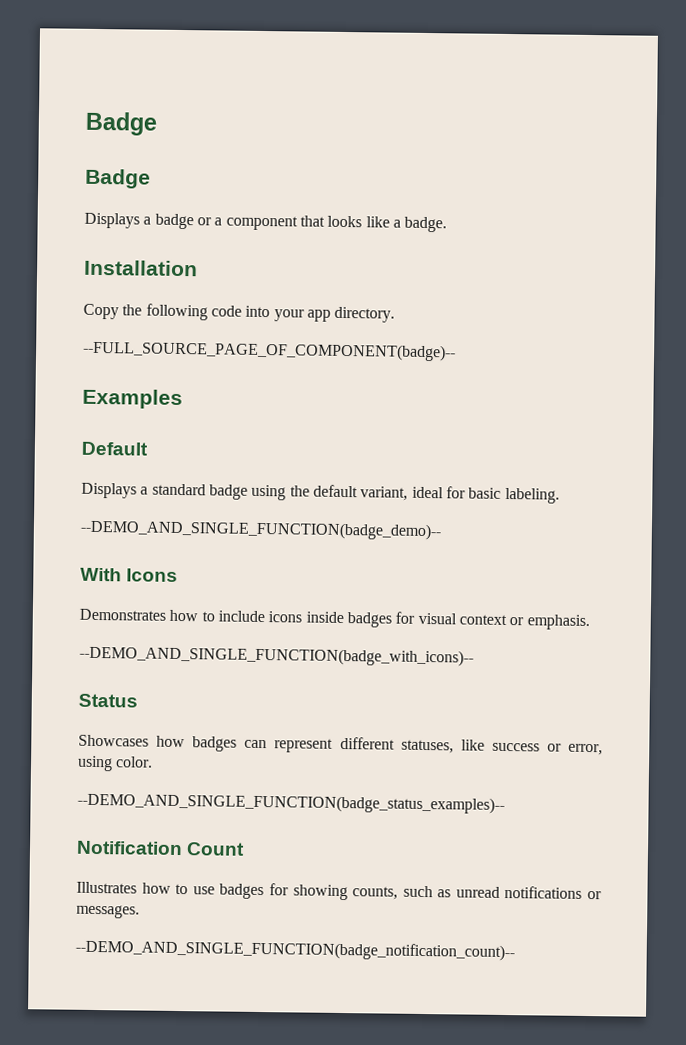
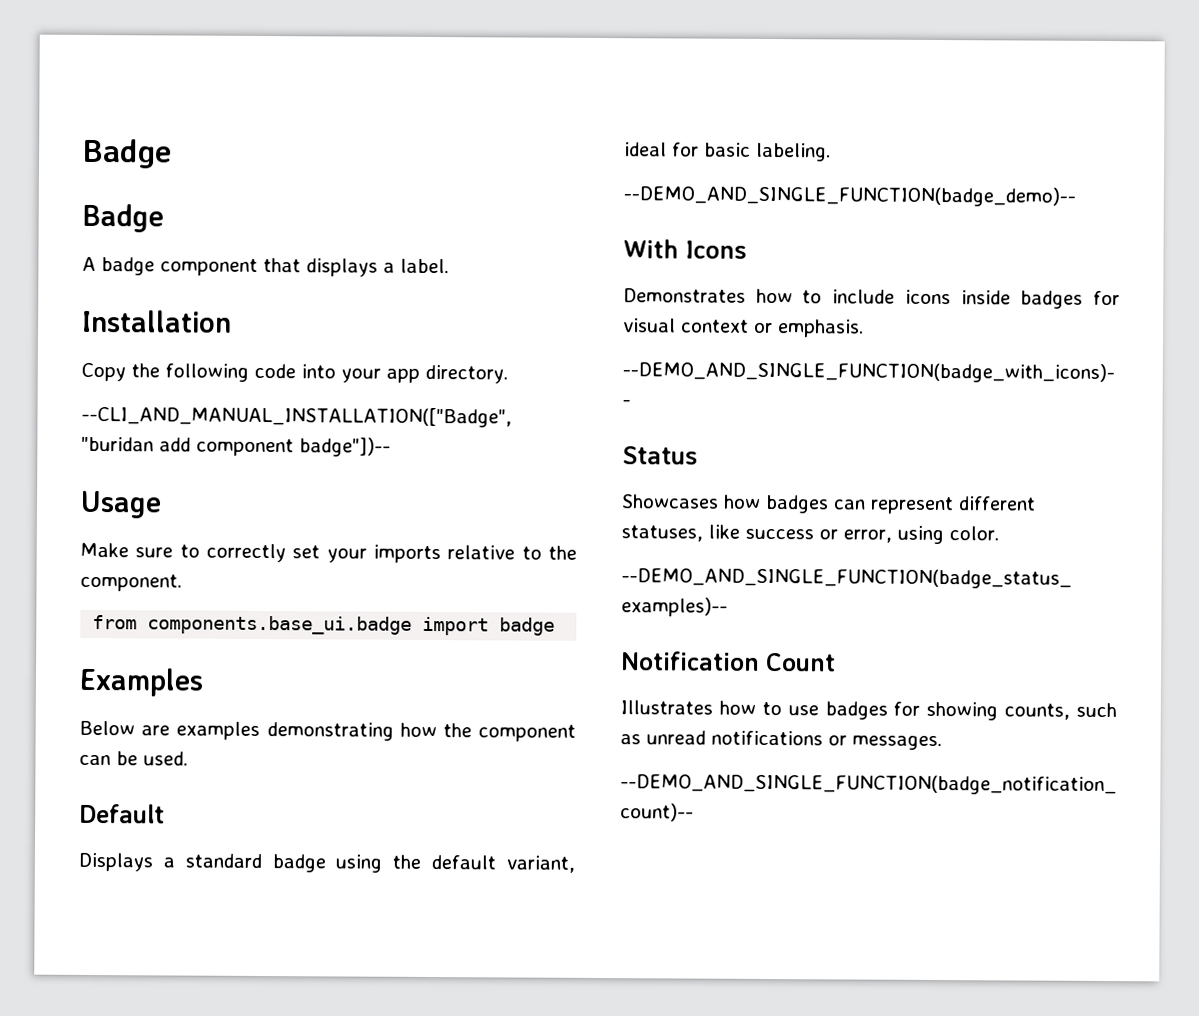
[84,212,448,233] Displays a badge or a component that looks like a badge. -> [82,256,449,277] A badge component that displays a label.
[83,340,456,362] [82,388,183,410] --FULL_SOURCE_PAGE_OF_COMPONENT(badge)-- // Examples -> [81,405,512,428] [81,436,391,457] [80,490,162,519] [80,542,577,564] [80,573,182,592] [92,614,556,636] [79,667,204,697] [79,720,576,742] [79,751,188,766] --CLI_AND_MANUAL_INSTALLATION(["Badge", "buridan add component badge"])-- // Usage // Make sure to correctly set your imports relative to the component. // from components.base_ui.badge import badge // Examples // Below are examples demonstrating how the component can be used.

